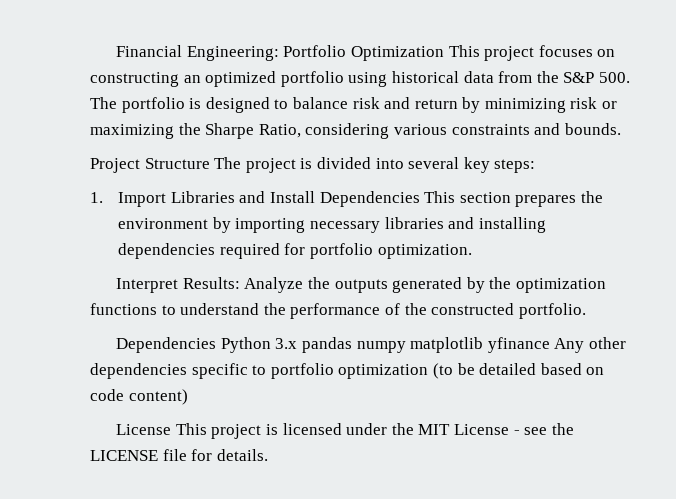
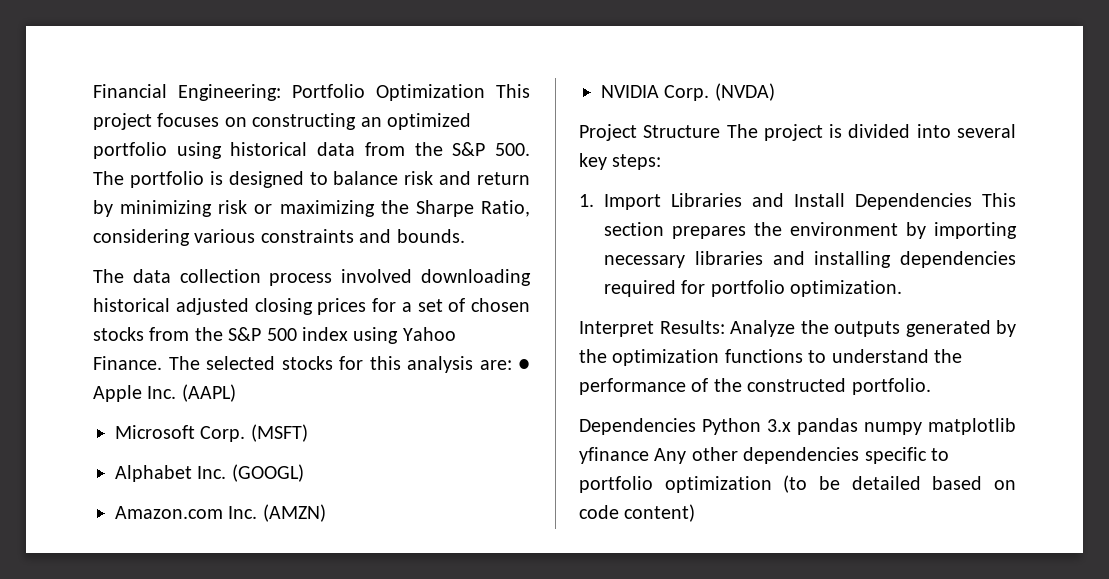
(621, 129) none -> [93,269,531,286] [93,298,530,315] [93,327,456,344] [93,356,530,373] [93,384,236,402] [115,424,308,442] [115,464,304,482] [115,504,326,522] [601,83,775,101] // The data collection process involved downloading historical adjusted closing prices for a set of chosen stocks from the S&P 500 index using Yahoo Finance. The selected stocks for this analysis are: ● Apple Inc. (AAPL) // Microsoft Corp. (MSFT) // Alphabet Inc. (GOOGL) // Amazon.com Inc. (AMZN) // NVIDIA Corp. (NVDA)
[116,423,574,439] [90,449,268,461] // License This project is licensed under the MIT License - see the LICENSE file for details. -> (696, 513) none

